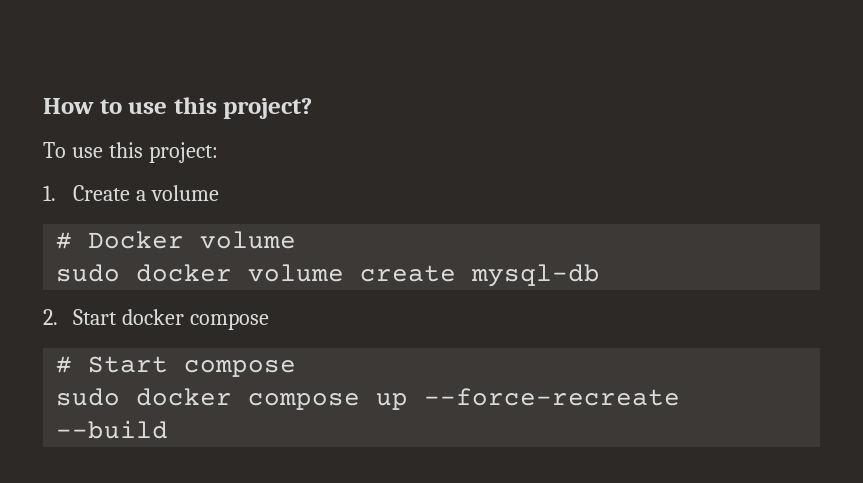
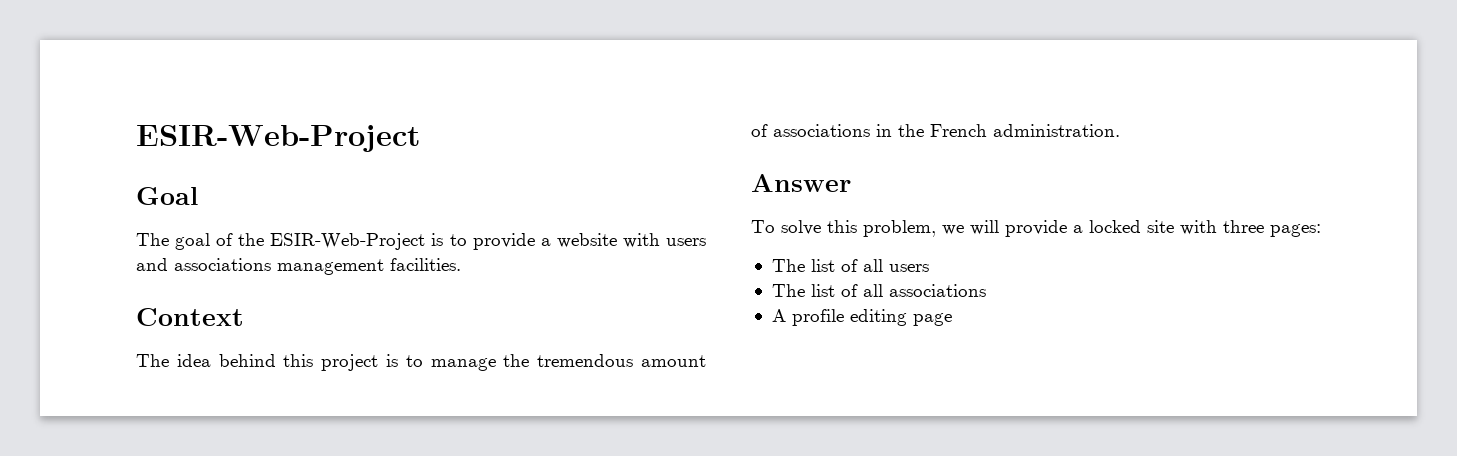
[43,97,313,119] [43,142,218,163] [43,185,220,201] [56,231,297,249] [56,264,601,287] [43,309,270,330] [56,356,297,377] [56,388,681,410] [56,420,169,439] How to use this project? // To use this project: // 1. Create a volume // # Docker volume // sudo docker volume create mysql-db // 2. Start docker compose // # Start compose // sudo docker compose up --force-recreate --build -> [136,125,420,152] [136,187,198,205] [136,233,706,250] [136,258,461,275] [136,308,244,326] [136,354,706,371] [751,124,1120,137] [751,174,851,192] [751,220,1321,237] [771,259,929,272] [771,284,986,297] [771,309,952,326] ESIR-Web-Project // Goal // The goal of the ESIR-Web-Project is to provide a website with users and associations management facilities. // Context // The idea behind this project is to manage the tremendous amount of associations in the French administration. // Answer // To solve this problem, we will provide a locked site with three pages: // The list of all users // The list of all associations // A profile editing page

